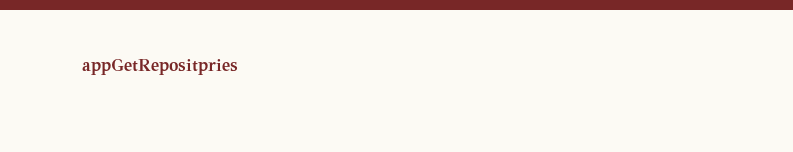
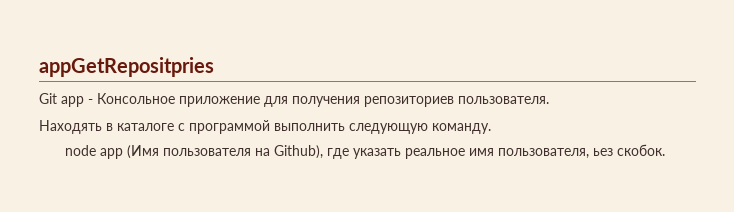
(238, 66) none -> [39,93,549,107] [39,120,491,134] [65,144,666,159] // Git app - Консольное приложение для получения репозиториев пользователя. // Находять в каталоге с программой выполнить следующую команду. // node app (Имя пользователя на Github), где указать реальное имя пользователя, ьез скобок.

